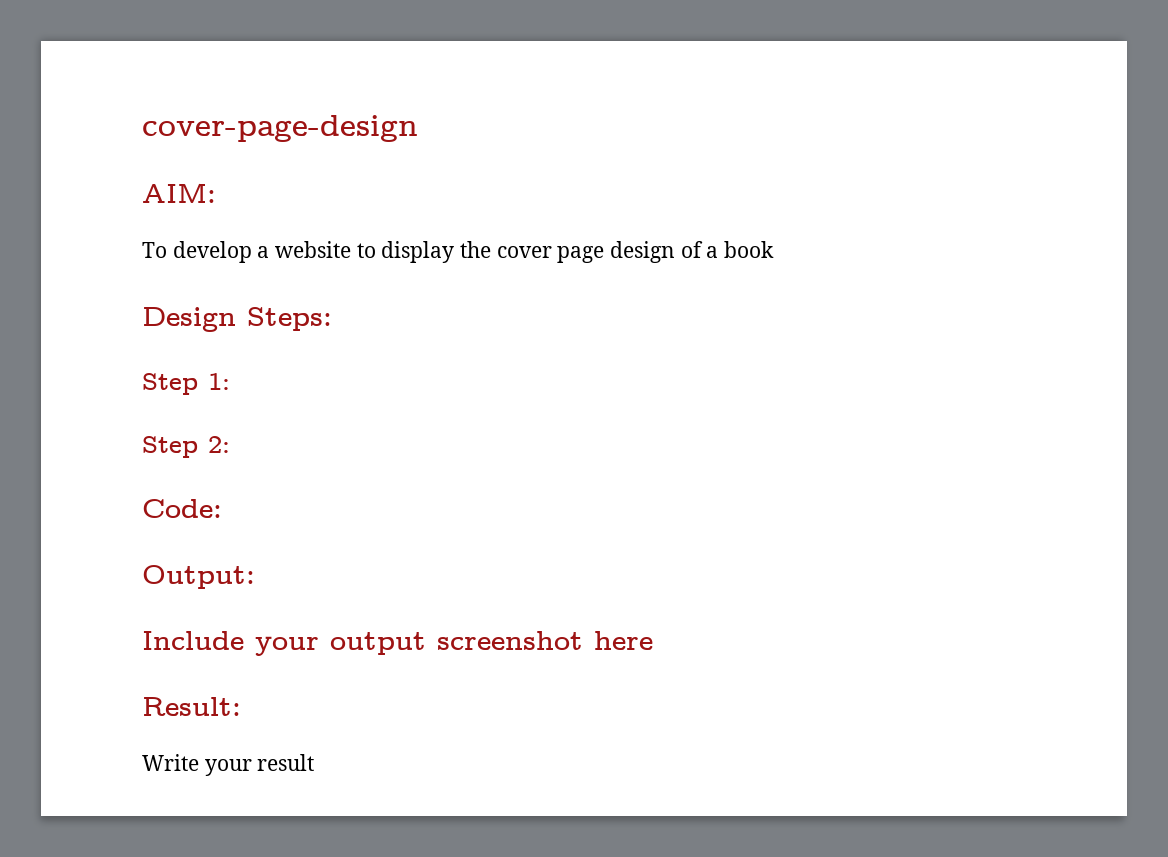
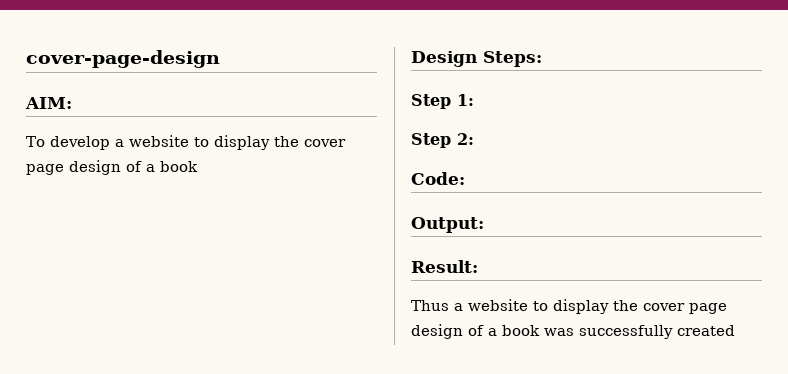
[142,631,653,656] [142,697,241,716] [142,754,315,776] Include your output screenshot here // Result: // Write your result -> [411,260,478,273] [411,299,727,314] [411,324,735,339] Result: // Thus a website to display the cover page design of a book was successfully created

